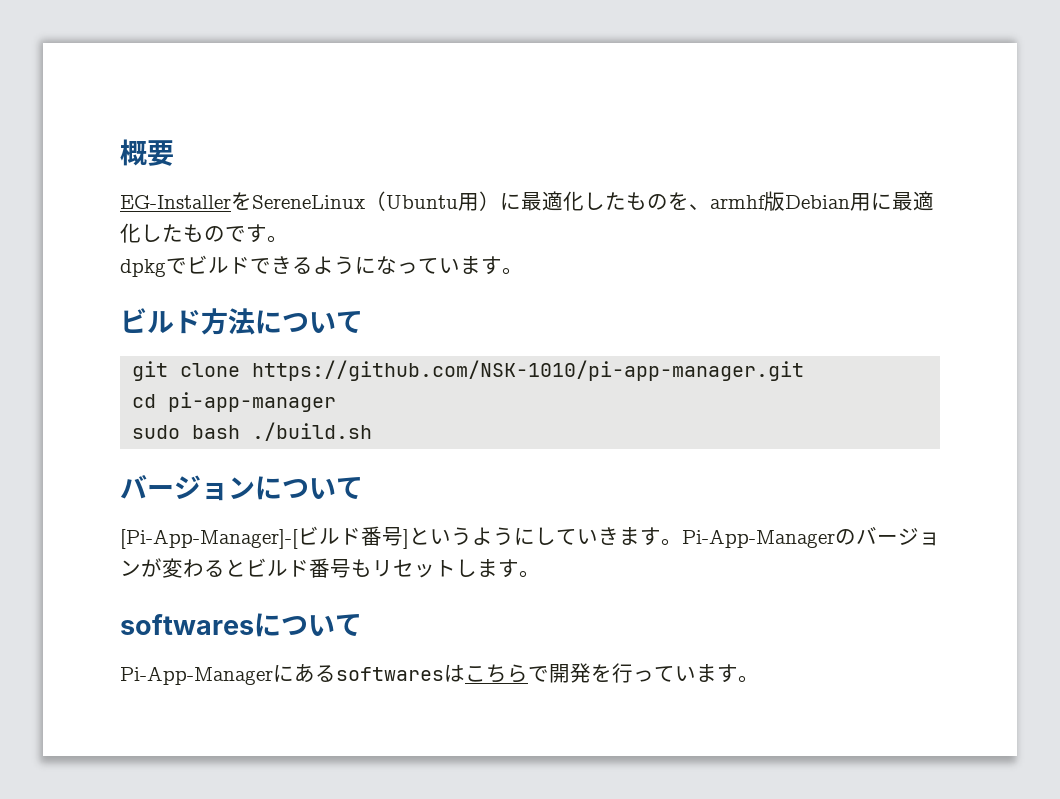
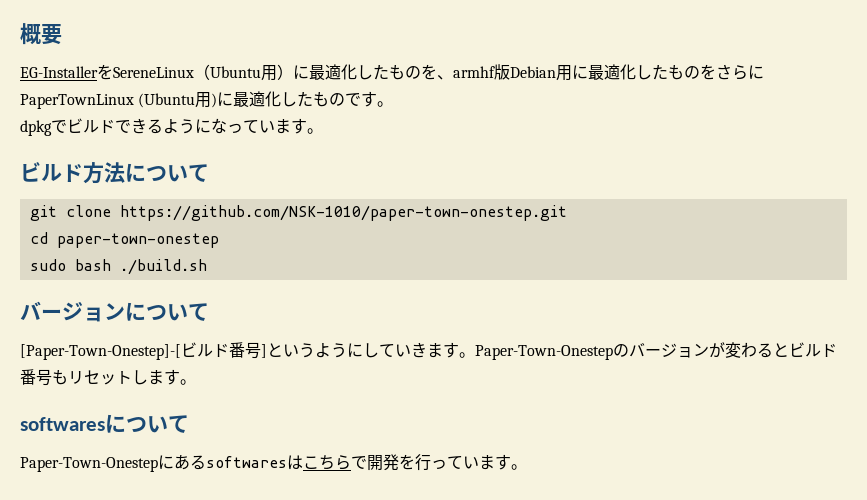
(225, 234) none -> [700,64,764,80] [20,91,346,109] をさらにPaperTownLinux (Ubuntu用)に最適化したもの
[252,360,805,381] https://github.com/NSK-1010/pi-app-manager.git -> [119,205,567,221] https://github.com/NSK-1010/paper-town-onestep.git
[168,392,337,412] pi-app-manager -> [56,233,219,248] paper-town-onestep
[120,529,298,549] [Pi-App-Manager]-[ -> [20,344,181,360] [Paper-Town-Onestep]-[
[682,529,835,548] Pi-App-Manager -> [475,345,613,360] Paper-Town-Onestep
[120,666,273,685] Pi-App-Manager -> [20,457,158,472] Paper-Town-Onestep

